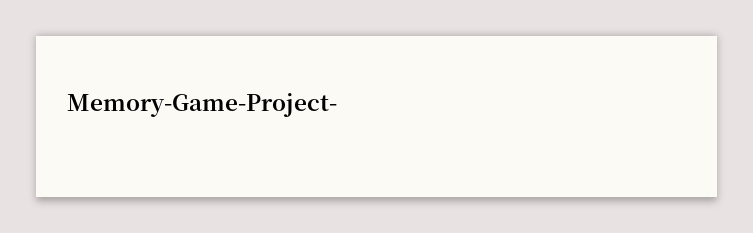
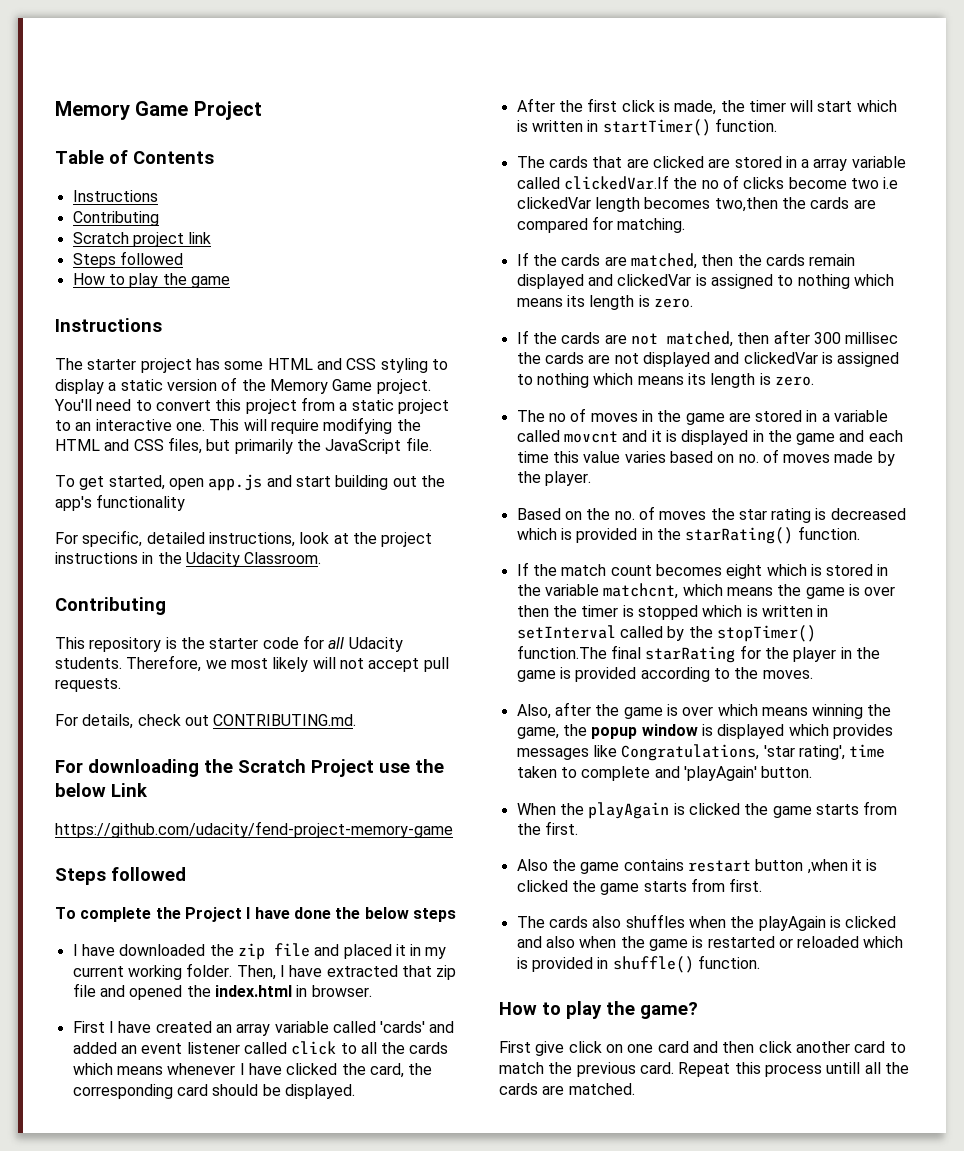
[67,93,337,117] Memory-Game-Project- -> [55,101,262,120] [55,150,214,164] [72,190,158,202] [72,211,159,226] [72,232,212,247] [72,251,183,268] [72,273,230,288] [55,318,162,332] [55,358,448,373] [55,377,431,394] [54,397,449,414] [55,417,421,434] [55,437,432,454] [55,474,445,491] [55,494,186,511] [55,530,433,547] [55,552,322,567] [55,597,166,615] [55,635,403,652] [55,655,449,672] [55,678,121,692] [55,714,357,729] [55,759,444,777] [55,783,148,797] [55,821,453,838] [55,867,186,885] [55,907,456,922] [72,943,447,960] [72,963,457,980] [72,983,372,1000] [72,1021,455,1036] [72,1041,449,1055] [72,1063,433,1078] [72,1084,355,1099] [516,98,897,115] [516,118,777,136] [516,156,906,171] [516,175,899,190] [516,197,876,212] [516,216,686,233] [516,252,856,269] [516,274,894,289] [516,295,693,310] [516,330,899,347] [516,352,900,367] [516,373,814,388] [516,408,889,425] [516,430,903,445] [516,449,895,466] [516,471,591,486] [516,506,906,523] [516,526,860,544] [516,562,889,579] [516,583,896,599] [516,605,829,620] [516,625,816,642] [516,645,880,663] [516,667,813,682] [516,702,892,719] [516,724,893,739] [516,744,886,761] [516,766,813,781] [516,801,898,819] [516,821,578,835] [516,859,878,874] [516,878,763,895] [516,914,897,931] [516,936,904,951] [516,955,760,973] [499,1001,698,1019] [499,1041,906,1056] [499,1062,909,1077] [499,1083,635,1095] Memory Game Project // Table of Contents // Instructions // Contributing // Scratch project link // Steps followed // How to play the game // Instructions // The starter project has some HTML and CSS styling to display a static version of the Memory Game project. You'll need to convert this project from a static project to an interactive one. This will require modifying the HTML and CSS files, but primarily the JavaScript file. // To get started, open app.js and start building out the app's functionality // For specific, detailed instructions, look at the project instructions in the Udacity Classroom. // Contributing // This repository is the starter code for all Udacity students. Therefore, we most likely will not accept pull requests. // For details, check out CONTRIBUTING.md. // For downloading the Scratch Project use the below Link // https://github.com/udacity/fend-project-memory-game // Steps followed // To complete the Project I have done the below steps // I have downloaded the zip file and placed it in my current working folder. Then, I have extracted that zip file and opened the index.html in browser. // First I have created an array variable called 'cards' and added an event listener called click to all the cards which means whenever I have clicked the card, the corresponding card should be displayed. // After the first click is made, the timer will start which is written in startTimer() function. // The cards that are clicked are stored in a array variable called clickedVar.If the no of clicks become two i.e clickedVar length becomes two,then the cards are compared for matching. // If the cards are matched, then the cards remain displayed and clickedVar is assigned to nothing which means its length is zero. // If the cards are not matched, then after 300 millisec the cards are not displayed and clickedVar is assigned to nothing which means its length is zero. // The no of moves in the game are stored in a variable called movcnt and it is displayed in the game and each time this value varies based on no. of moves made by the player. // Based on the no. of moves the star rating is decreased which is provided in the starRating() function. // If the match count becomes eight which is stored in the variable matchcnt, which means the game is over then the timer is stopped which is written in setInterval called by the stopTimer() function.The final starRating for the player in the game is provided according to the moves. // Also, after the game is over which means winning the game, the popup window is displayed which provides messages like Congratulations, 'star rating', time taken to complete and 'playAgain' button. // When the playAgain is clicked the game starts from the first. // Also the game contains restart button ,when it is clicked the game starts from first. // The cards also shuffles when the playAgain is clicked and also when the game is restarted or reloaded which is provided in shuffle() function. // How to play the game? // First give click on one card and then click another card to match the previous card. Repeat this process untill all the cards are matched.

